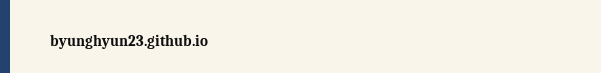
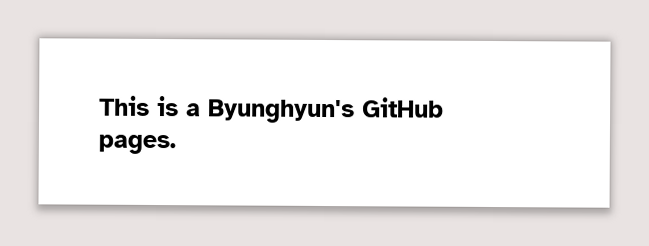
[50,34,208,49] byunghyun23.github.io -> [99,95,444,124] [98,134,176,155] This is a Byunghyun's GitHub pages.

